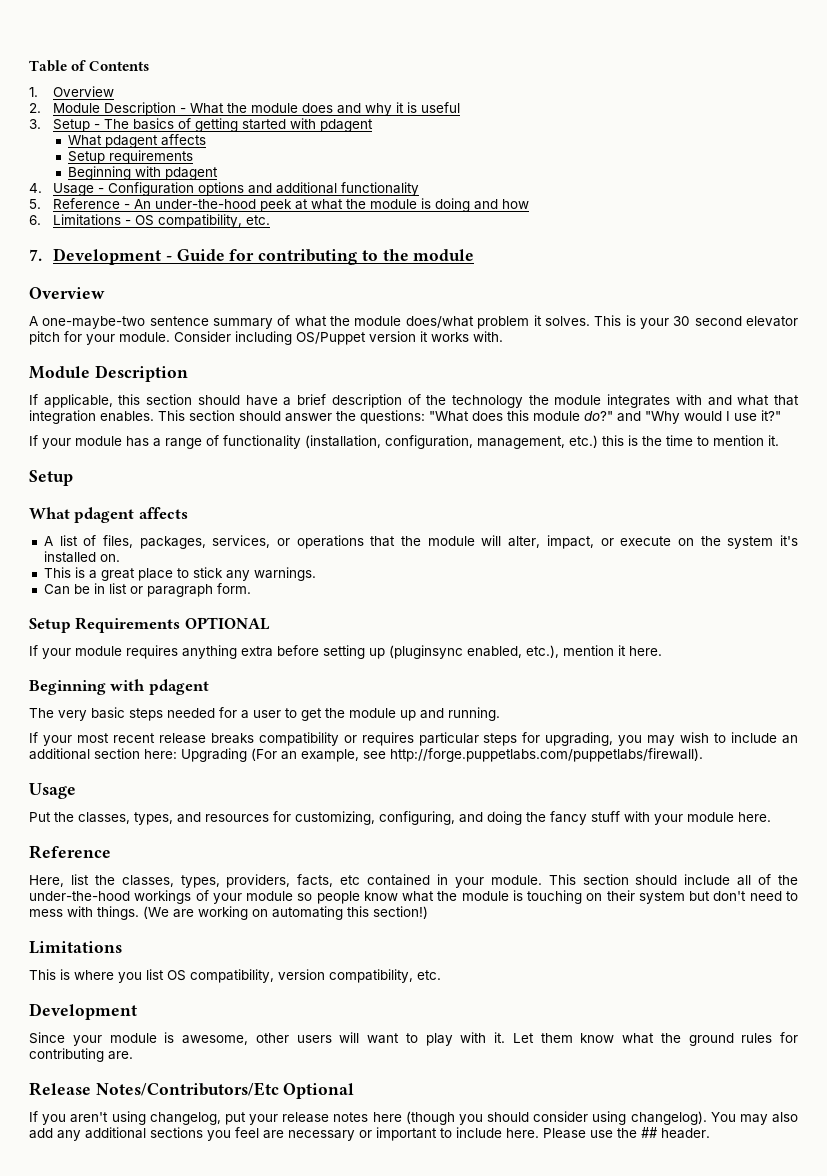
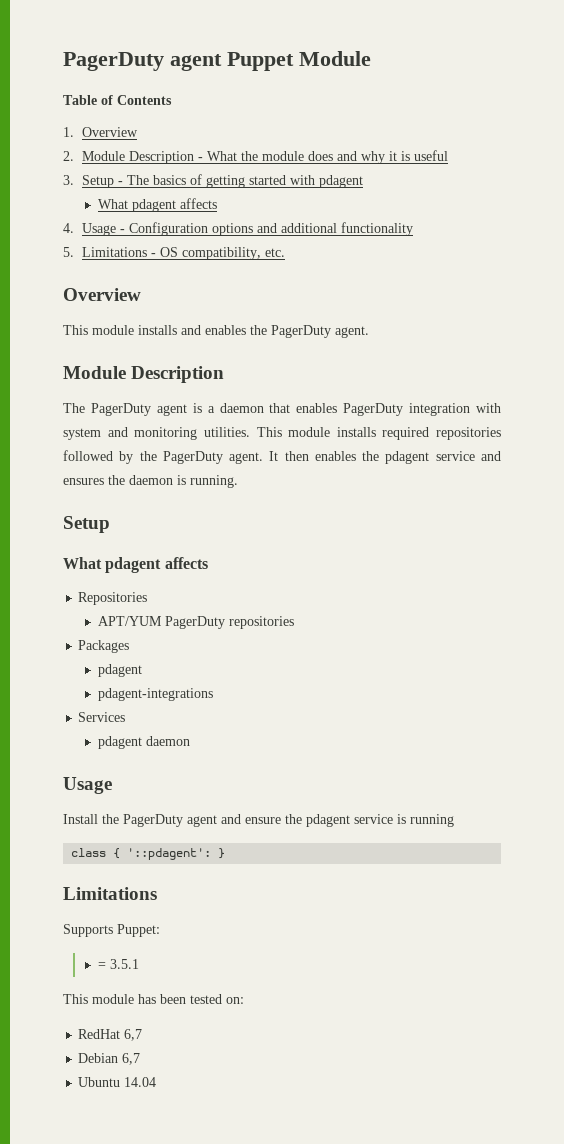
(29, 66) none -> [63,51,371,71] PagerDuty agent Puppet Module //
[68,150,194,164] [68,166,219,180] // Setup requirements // Beginning with pdagent -> (217, 203) none
[53,198,530,212] [29,215,41,225] Reference - An under-the-hood peek at what the module is doing and how // 6. -> (74, 252) none
[29,248,475,265] [29,287,105,299] [29,315,799,329] [29,331,503,345] [29,365,188,382] [29,394,799,408] [29,410,781,424] [29,435,779,449] [29,470,73,486] [29,507,188,523] [43,535,799,549] [43,551,120,563] [43,567,316,581] [43,583,251,597] [29,617,270,633] [29,645,662,659] [29,679,209,695] [29,707,500,721] [29,732,799,746] [29,748,703,762] [29,783,76,799] [29,811,771,825] [29,845,111,859] [29,874,799,888] [29,890,799,904] [29,906,428,920] [29,941,122,954] [29,969,441,983] [29,1003,137,1020] [29,1032,798,1046] [29,1048,133,1062] [29,1082,355,1099] [29,1111,798,1125] [29,1127,710,1141] 7. Development - Guide for contributing to the module // Overview // A one-maybe-two sentence summary of what the module does/what problem it solves. This is your 30 second elevator pitch for your module. Consider including OS/Puppet version it works with. // Module Description // If applicable, this section should have a brief description of the technology the module integrates with and what that integration enables. This section should answer the questions: "What does this module do?" and "Why would I use it?" // If your module has a range of functionality (installation, configuration, management, etc.) this is the time to mention it. // Setup // What pdagent affects // A list of files, packages, services, or operations that the module will alter, impact, or execute on the system it's installed on. // This is a great place to stick any warnings. // Can be in list or paragraph form. // Setup Requirements OPTIONAL // If your module requires anything extra before setting up (pluginsync enabled, etc.), mention it here. // Beginning with pdagent // The very basic steps needed for a user to get the module up and running. // If your most recent release breaks compatibility or requires particular steps for upgrading, you may wish to include an additional section here: Upgrading (For an example, see http://forge.puppetlabs.com/puppetlabs/firewall). // Usage // Put the classes, types, and resources for customizing, configuring, and doing the fancy stuff with your module here. // Reference // Here, list the classes, types, providers, facts, etc contained in your module. This section should include all of the under-the-hood workings of your module so people know what the module is touching on their system but don't need to mess with things. (We are working on automating this section!) // Limitations // This is where you list OS compatibility, version compatibility, etc. // Development // Since your module is awesome, other users will want to play with it. Let them know what the ground rules for contributing are. // Release Notes/Contributors/Etc Optional // If you aren't using changelog, put your release notes here (though you should consider using changelog). You may also add any additional sections you feel are necessary or important to include here. Please use the ## header. -> [63,288,141,301] [63,325,369,338] [63,366,225,383] [63,403,501,416] [63,427,501,440] [63,450,501,464] [63,475,238,488] [63,516,110,533] [63,557,208,573] [78,592,148,605] [97,616,294,629] [78,640,130,653] [97,664,142,677] [97,688,213,701] [78,712,126,722] [97,736,190,749] [63,777,112,794] [63,814,454,827] [71,848,226,860] [63,887,157,900] [63,924,160,937] [97,959,139,969] [63,994,244,1004] [78,1029,143,1041] [78,1053,141,1065] [78,1077,157,1087] Overview // This module installs and enables the PagerDuty agent. // Module Description // The PagerDuty agent is a daemon that enables PagerDuty integration with system and monitoring utilities. This module installs required repositories followed by the PagerDuty agent. It then enables the pdagent service and ensures the daemon is running. // Setup // What pdagent affects // Repositories // APT/YUM PagerDuty repositories // Packages // pdagent // pdagent-integrations // Services // pdagent daemon // Usage // Install the PagerDuty agent and ensure the pdagent service is running // class { '::pdagent': } // Limitations // Supports Puppet: // = 3.5.1 // This module has been tested on: // RedHat 6,7 // Debian 6,7 // Ubuntu 14.04

